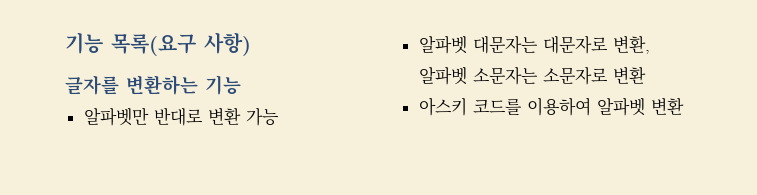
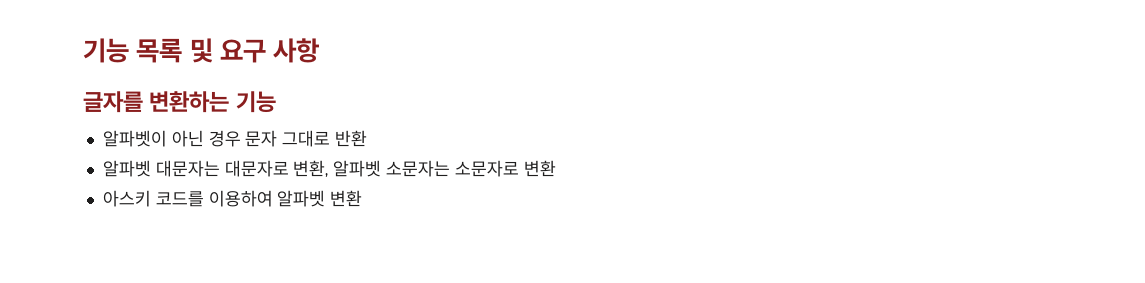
[65,32,251,56] 기능 목록(요구 사항) -> [83,38,320,63] 기능 목록 및 요구 사항
[83,107,279,126] 알파벳만 반대로 변환 가능 -> [102,130,368,147] 알파벳이 아닌 경우 문자 그대로 반환

